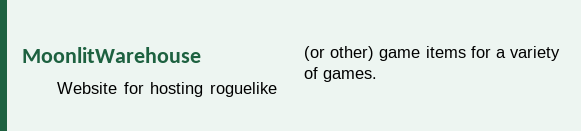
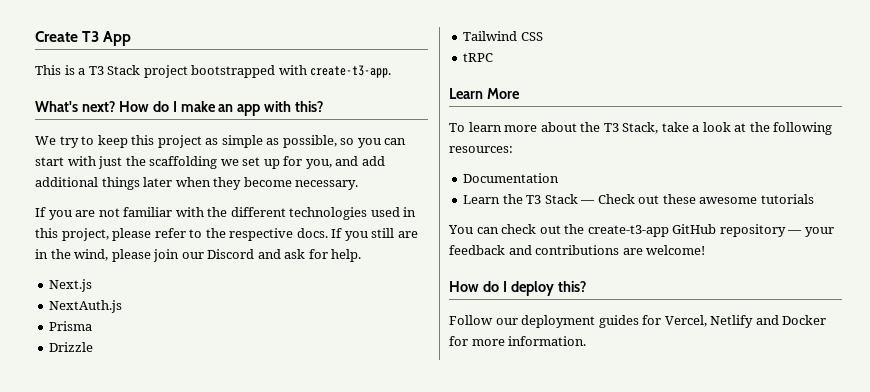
[22,47,201,63] [57,82,277,97] [304,46,560,61] [304,67,377,82] MoonlitWarehouse // Website for hosting roguelike (or other) game items for a variety of games. -> [35,31,132,46] [35,65,392,78] [35,101,324,116] [35,135,407,148] [35,156,385,169] [35,177,359,190] [35,207,417,220] [35,228,418,241] [35,249,362,262] [49,279,93,292] [49,300,123,313] [49,321,93,331] [49,342,94,352] [463,31,543,41] [463,53,494,62] [449,88,520,99] [449,122,833,135] [449,146,513,153] [463,173,560,183] [463,194,814,204] [448,224,834,237] [449,245,706,255] [449,281,586,296] [449,315,827,328] [449,336,587,346] Create T3 App // This is a T3 Stack project bootstrapped with create-t3-app. // What's next? How do I make an app with this? // We try to keep this project as simple as possible, so you can start with just the scaffolding we set up for you, and add additional things later when they become necessary. // If you are not familiar with the different technologies used in this project, please refer to the respective docs. If you still are in the wind, please join our Discord and ask for help. // Next.js // NextAuth.js // Prisma // Drizzle // Tailwind CSS // tRPC // Learn More // To learn more about the T3 Stack, take a look at the following resources: // Documentation // Learn the T3 Stack — Check out these awesome tutorials // You can check out the create-t3-app GitHub repository — your feedback and contributions are welcome! // How do I deploy this? // Follow our deployment guides for Vercel, Netlify and Docker for more information.

